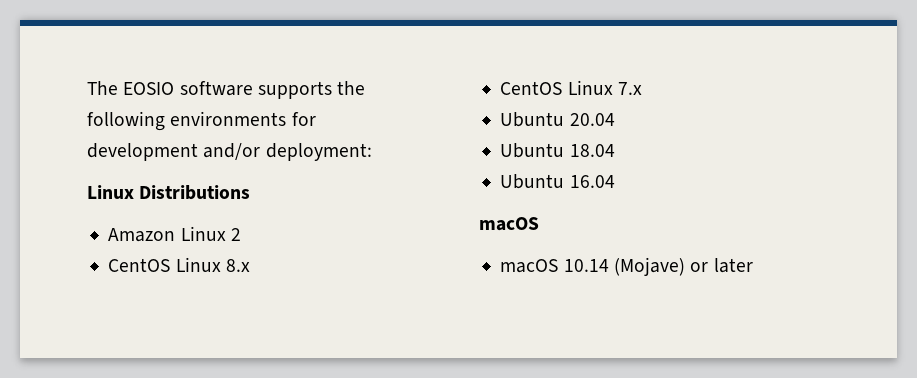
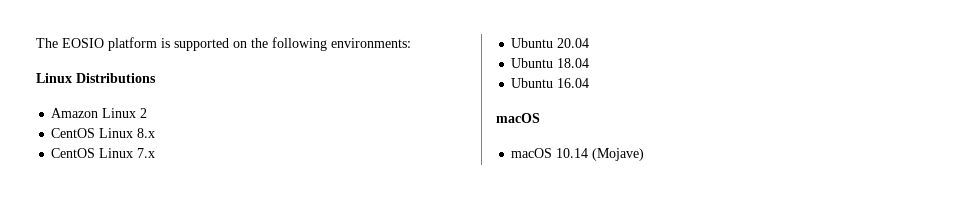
[179,81,366,99] [87,111,316,131] [87,143,372,161] software supports the following environments for development and/or deployment: -> [108,37,411,51] platform is supported on the following environments:
[690,258,753,273] or later -> (645, 154) none

